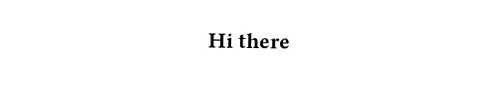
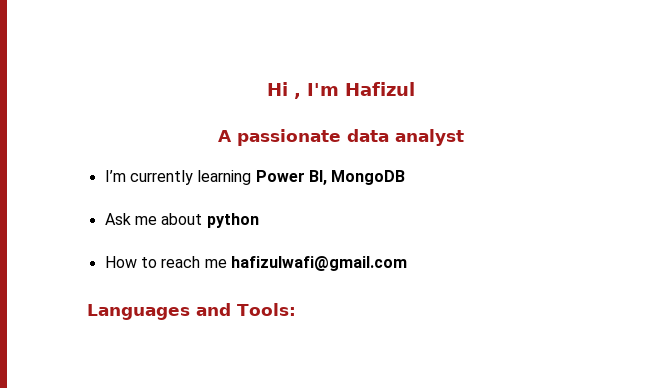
[238,32,292,49] there -> [294,82,415,99] [218,129,464,146] [104,170,406,185] [104,213,259,228] [104,256,407,271] [87,303,296,320] , I'm Hafizul // A passionate data analyst // I’m currently learning Power BI, MongoDB // Ask me about python // How to reach me hafizulwafi@gmail.com // Languages and Tools:

